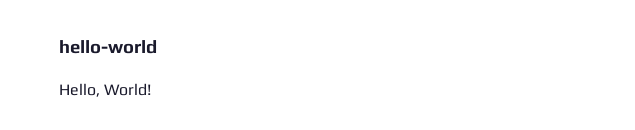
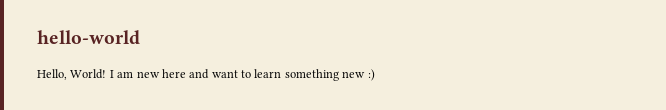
(152, 89) none -> [109,69,375,81] I am new here and want to learn something new :)

